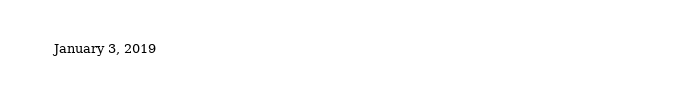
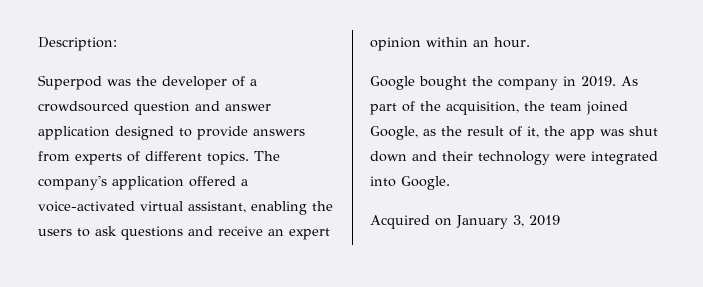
(52, 50) none -> [38,37,117,51] [38,75,257,90] [38,101,271,115] [38,126,305,140] [38,151,280,165] [38,175,248,190] [38,201,333,215] [38,226,330,240] [370,37,530,51] [370,76,638,90] [370,101,628,115] [370,126,658,140] [370,151,658,165] [370,176,450,190] [370,215,452,229] Description: // Superpod was the developer of a crowdsourced question and answer application designed to provide answers from experts of different topics. The company's application offered a voice-activated virtual assistant, enabling the users to ask questions and receive an expert opinion within an hour. // Google bought the company in 2019. As part of the acquisition, the team joined Google, as the result of it, the app was shut down and their technology were integrated into Google. // Acquired on

